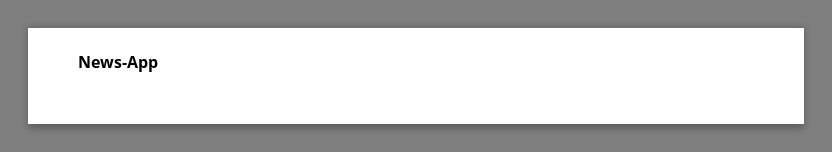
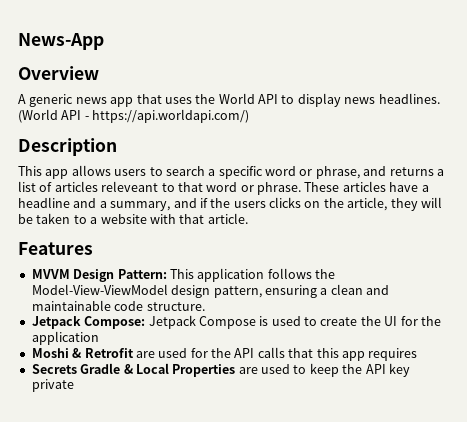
(158, 64) none -> [18,66,99,80] [18,93,440,107] [18,109,250,123] [18,138,117,156] [18,165,444,179] [18,181,429,195] [18,197,442,211] [18,213,248,224] [18,242,93,255] [31,268,335,282] [31,284,389,298] [31,300,205,311] [31,315,441,329] [31,331,99,345] [31,347,418,361] [31,363,410,377] [31,379,74,392] // Overview // A generic news app that uses the World API to display news headlines. (World API - https://api.worldapi.com/) // Description // This app allows users to search a specific word or phrase, and returns a list of articles releveant to that word or phrase. These articles have a headline and a summary, and if the users clicks on the article, they will be taken to a website with that article. // Features // MVVM Design Pattern: This application follows the Model-View-ViewModel design pattern, ensuring a clean and maintainable code structure. // Jetpack Compose: Jetpack Compose is used to create the UI for the application // Moshi & Retrofit are used for the API calls that this app requires // Secrets Gradle & Local Properties are used to keep the API key private

